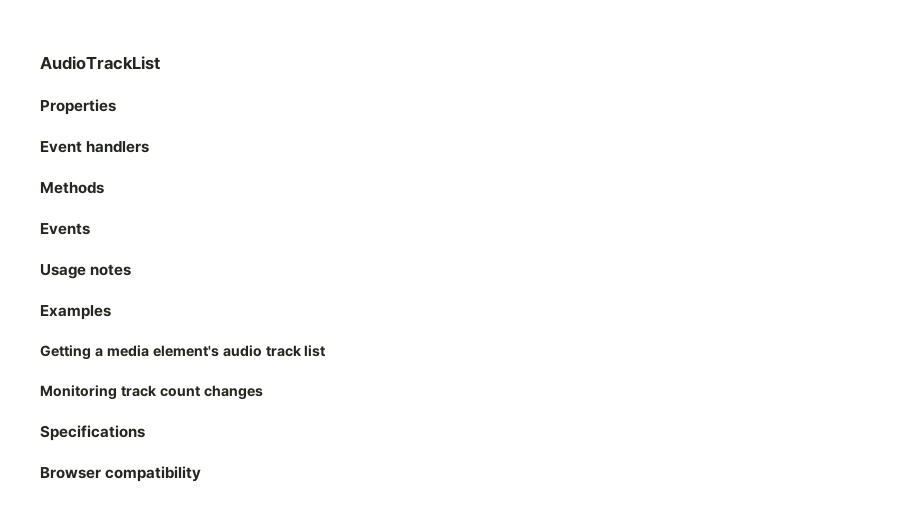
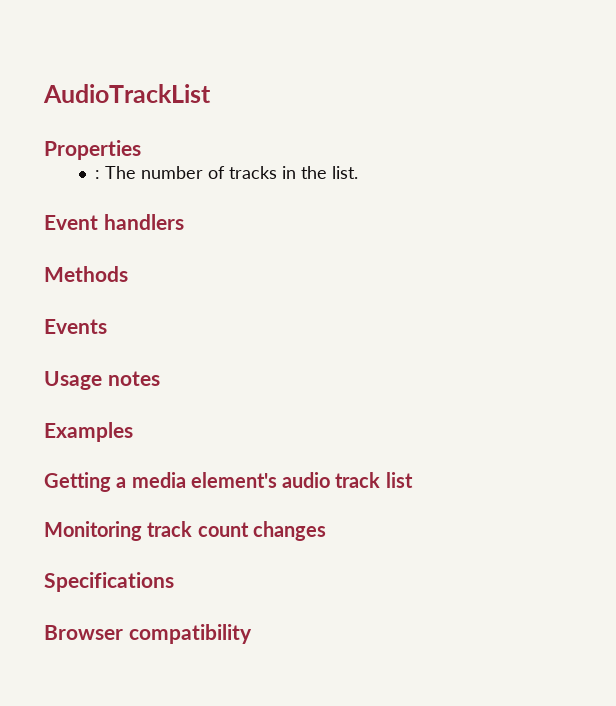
(116, 107) none -> [94,166,358,179] // : The number of tracks in the list.

